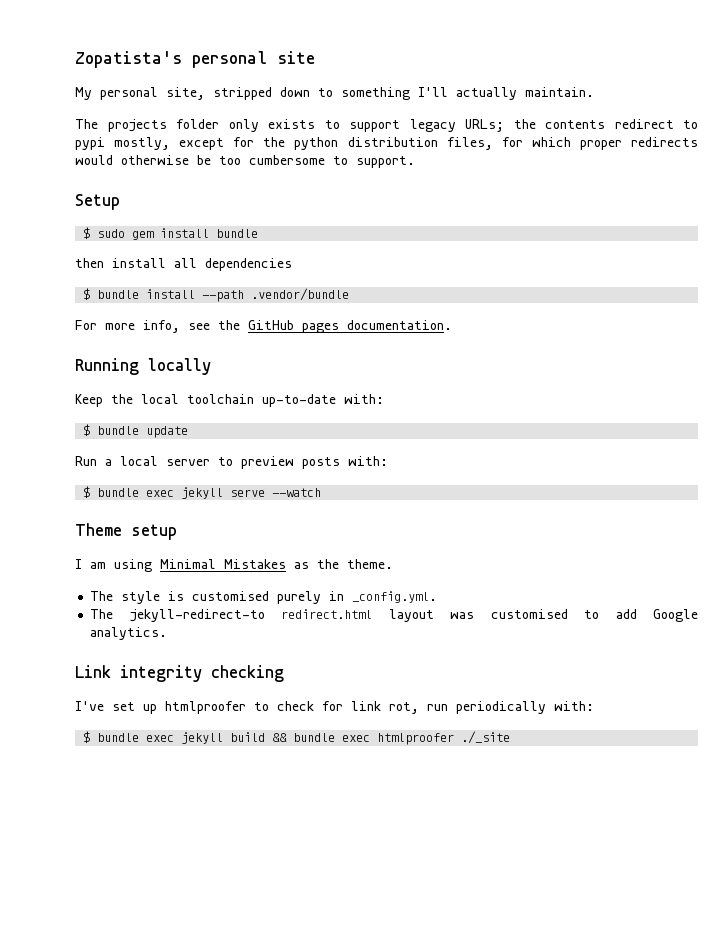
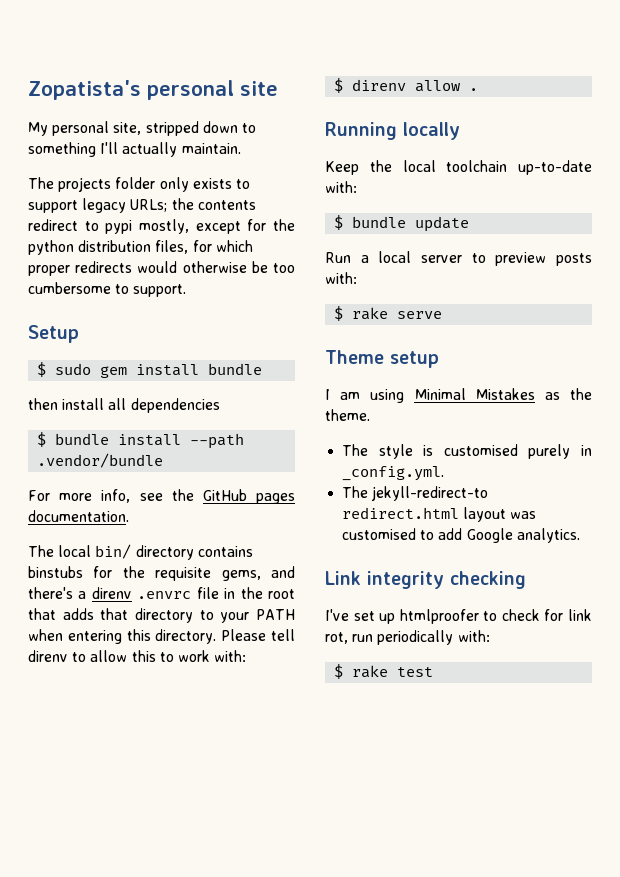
(452, 325) none -> [28,544,253,560] [28,566,295,581] [28,587,295,599] [28,608,295,623] [28,629,295,644] [28,650,247,662] [334,78,479,93] // The local bin/ directory contains binstubs for the requisite gems, and there's a direnv .envrc file in the root that adds that directory to your PATH when entering this directory. Please tell direnv to allow this to work with: // $ direnv allow .
[97,487,224,499] bundle exec jekyll -> [352,307,389,320] rake
[272,488,322,497] --watch -> (443, 315) none
[97,731,511,745] bundle exec jekyll build && bundle exec htmlproofer ./_site -> [352,665,434,678] rake test

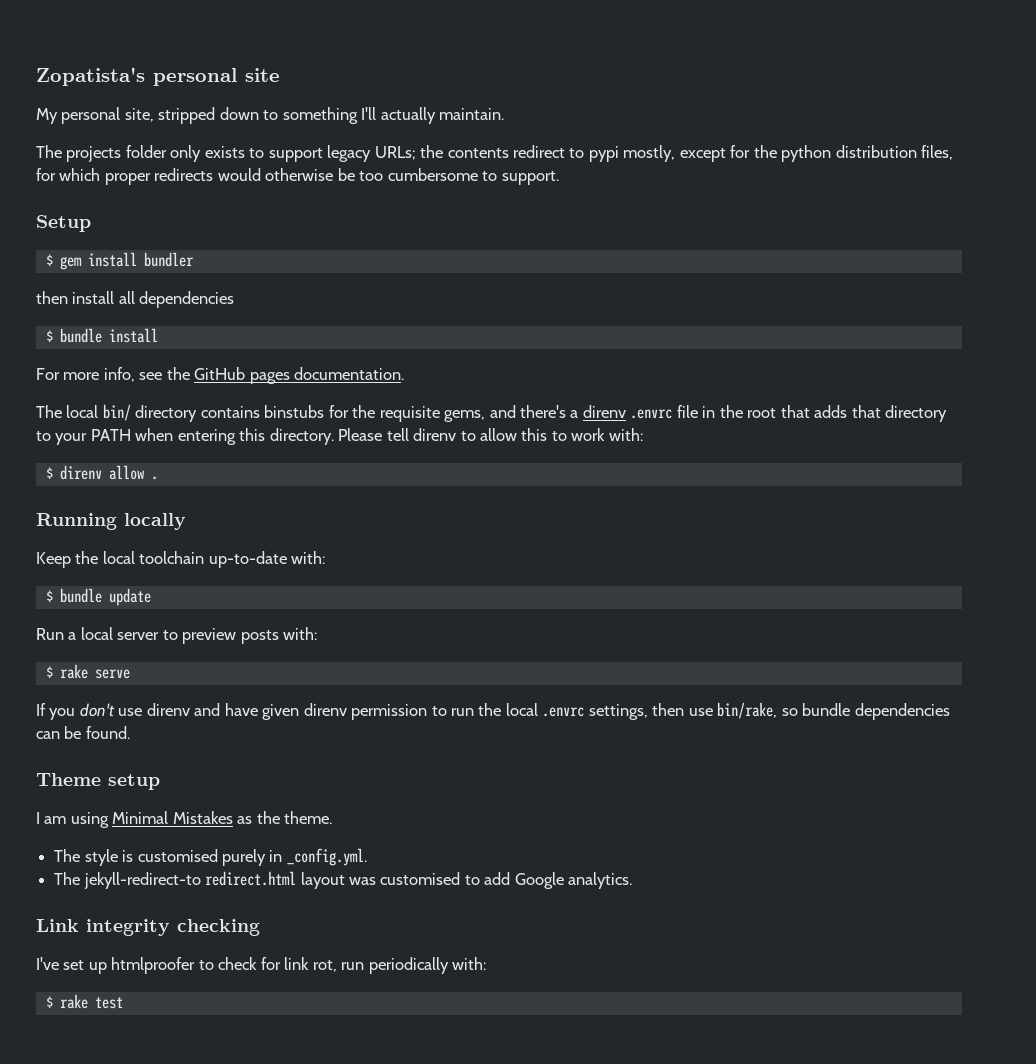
[55,363,92,375] sudo -> (53, 260) none
[208,363,263,375] bundle -> [143,252,194,267] bundler
[190,433,245,449] [37,453,164,468] --path .vendor/bundle -> (158, 335) none
(443, 315) none -> [36,702,950,720] [36,726,130,739] // If you don't use direnv and have given direnv permission to run the local .envrc settings, then use bin/rake, so bundle dependencies can be found.

